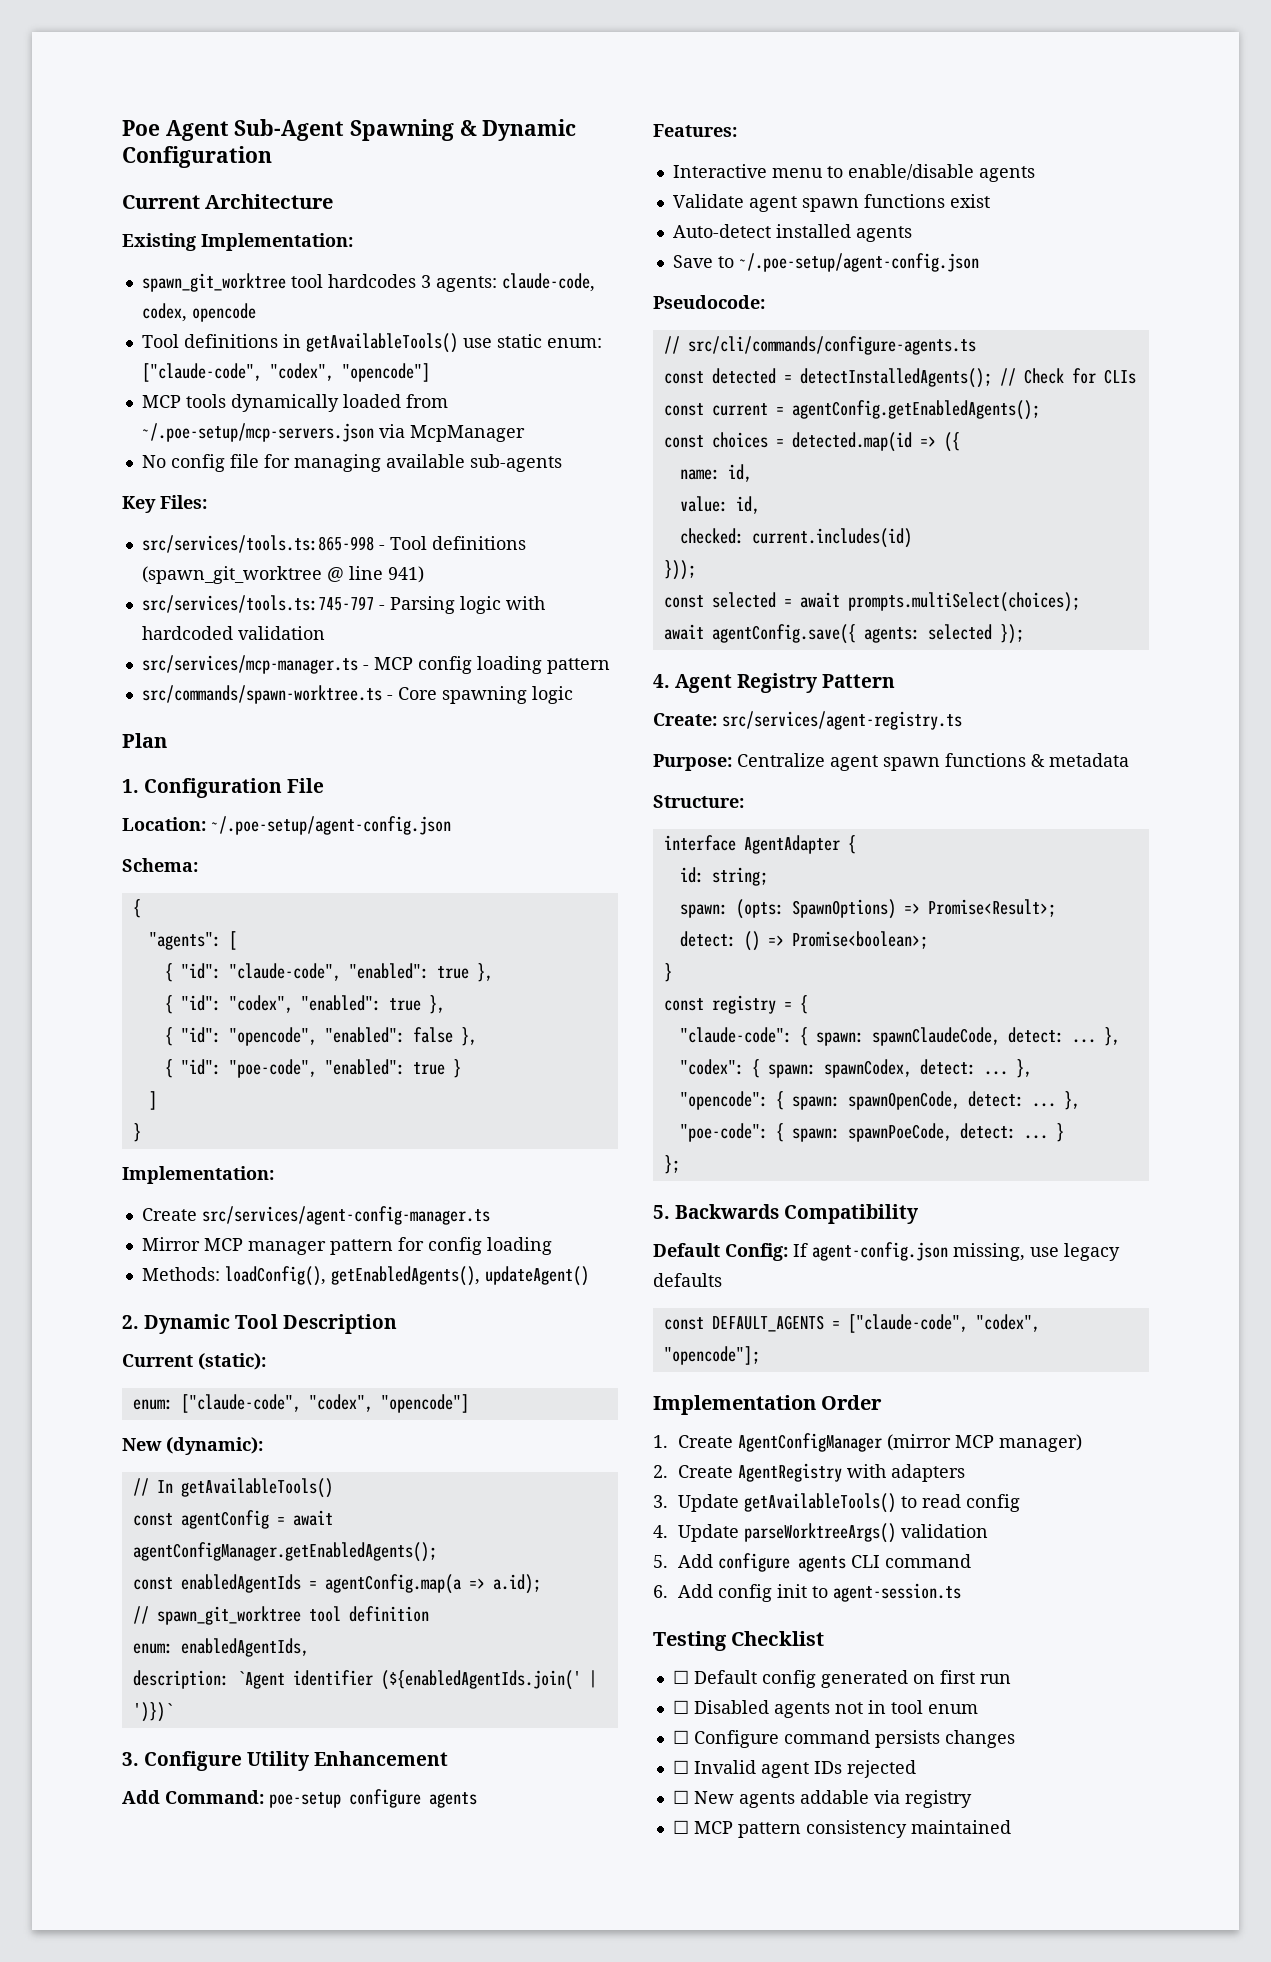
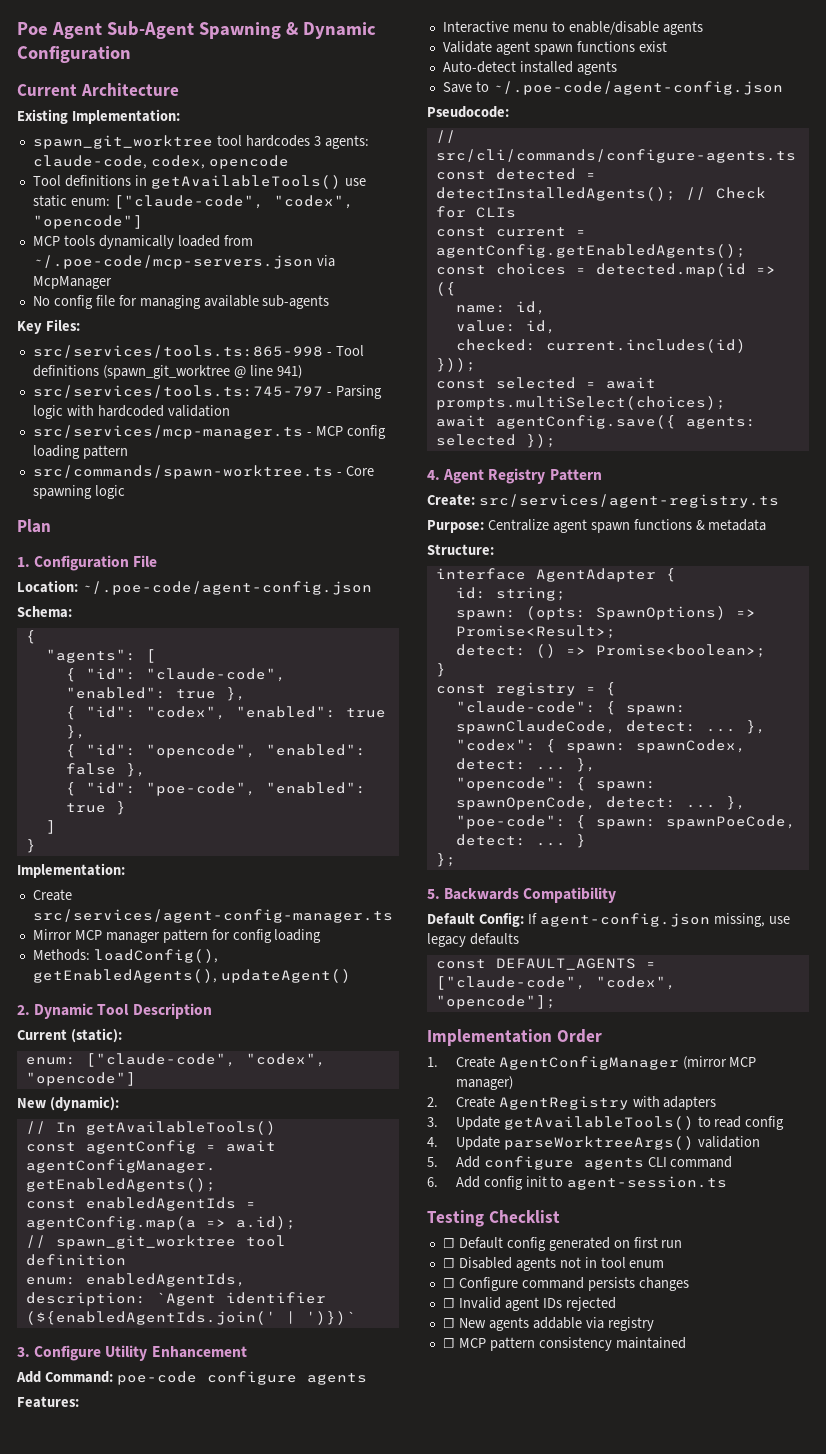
[141,423,374,442] ~/.poe-setup/mcp-servers.json -> [32,255,313,269] ~/.poe-code/mcp-servers.json
[211,816,451,835] ~/.poe-setup/agent-config.json -> [81,581,372,595] ~/.poe-code/agent-config.json
[269,1792,341,1808] poe-setup -> [116,1371,197,1385] poe-code
[738,253,979,272] ~/.poe-setup/agent-config.json -> [492,81,783,95] ~/.poe-code/agent-config.json

